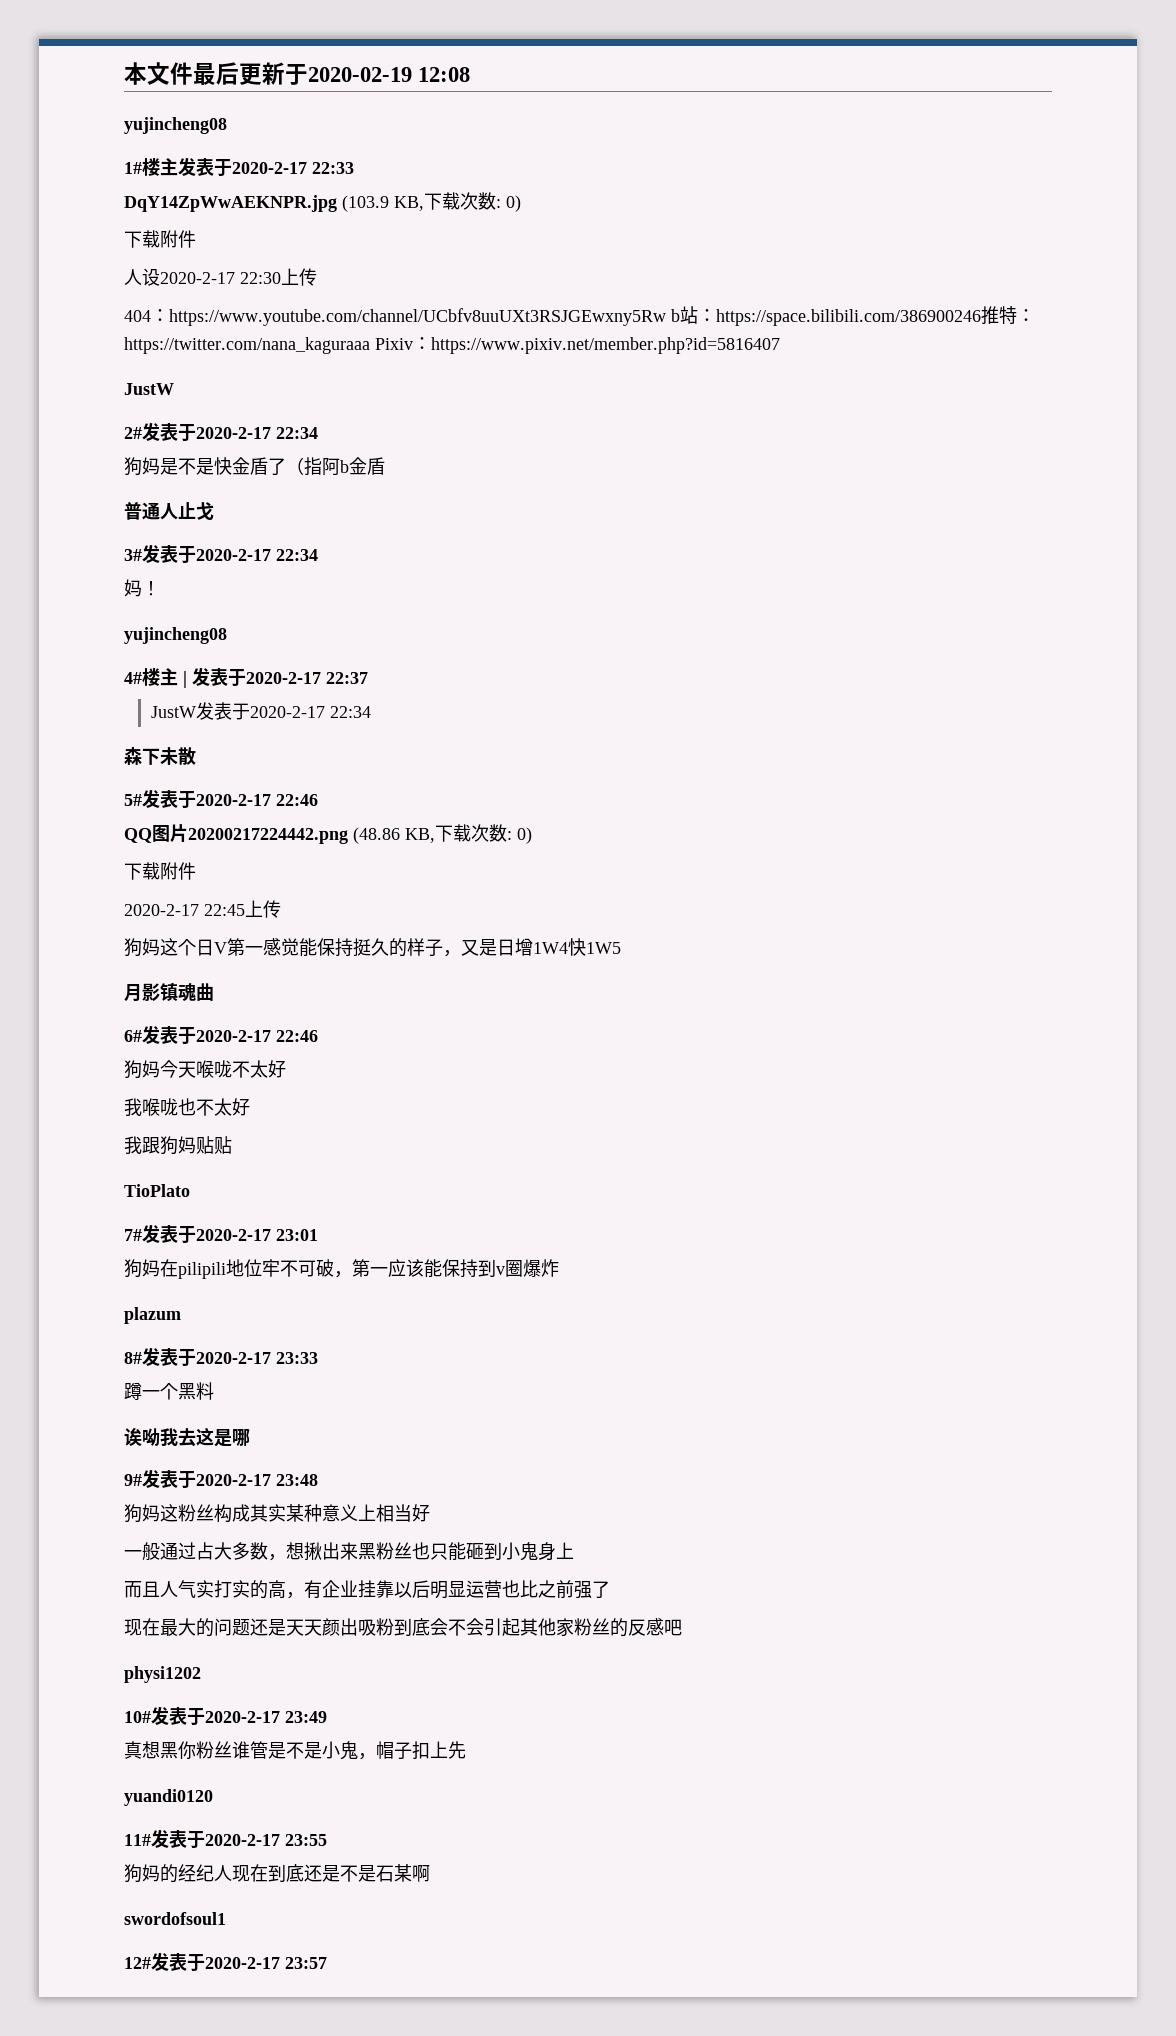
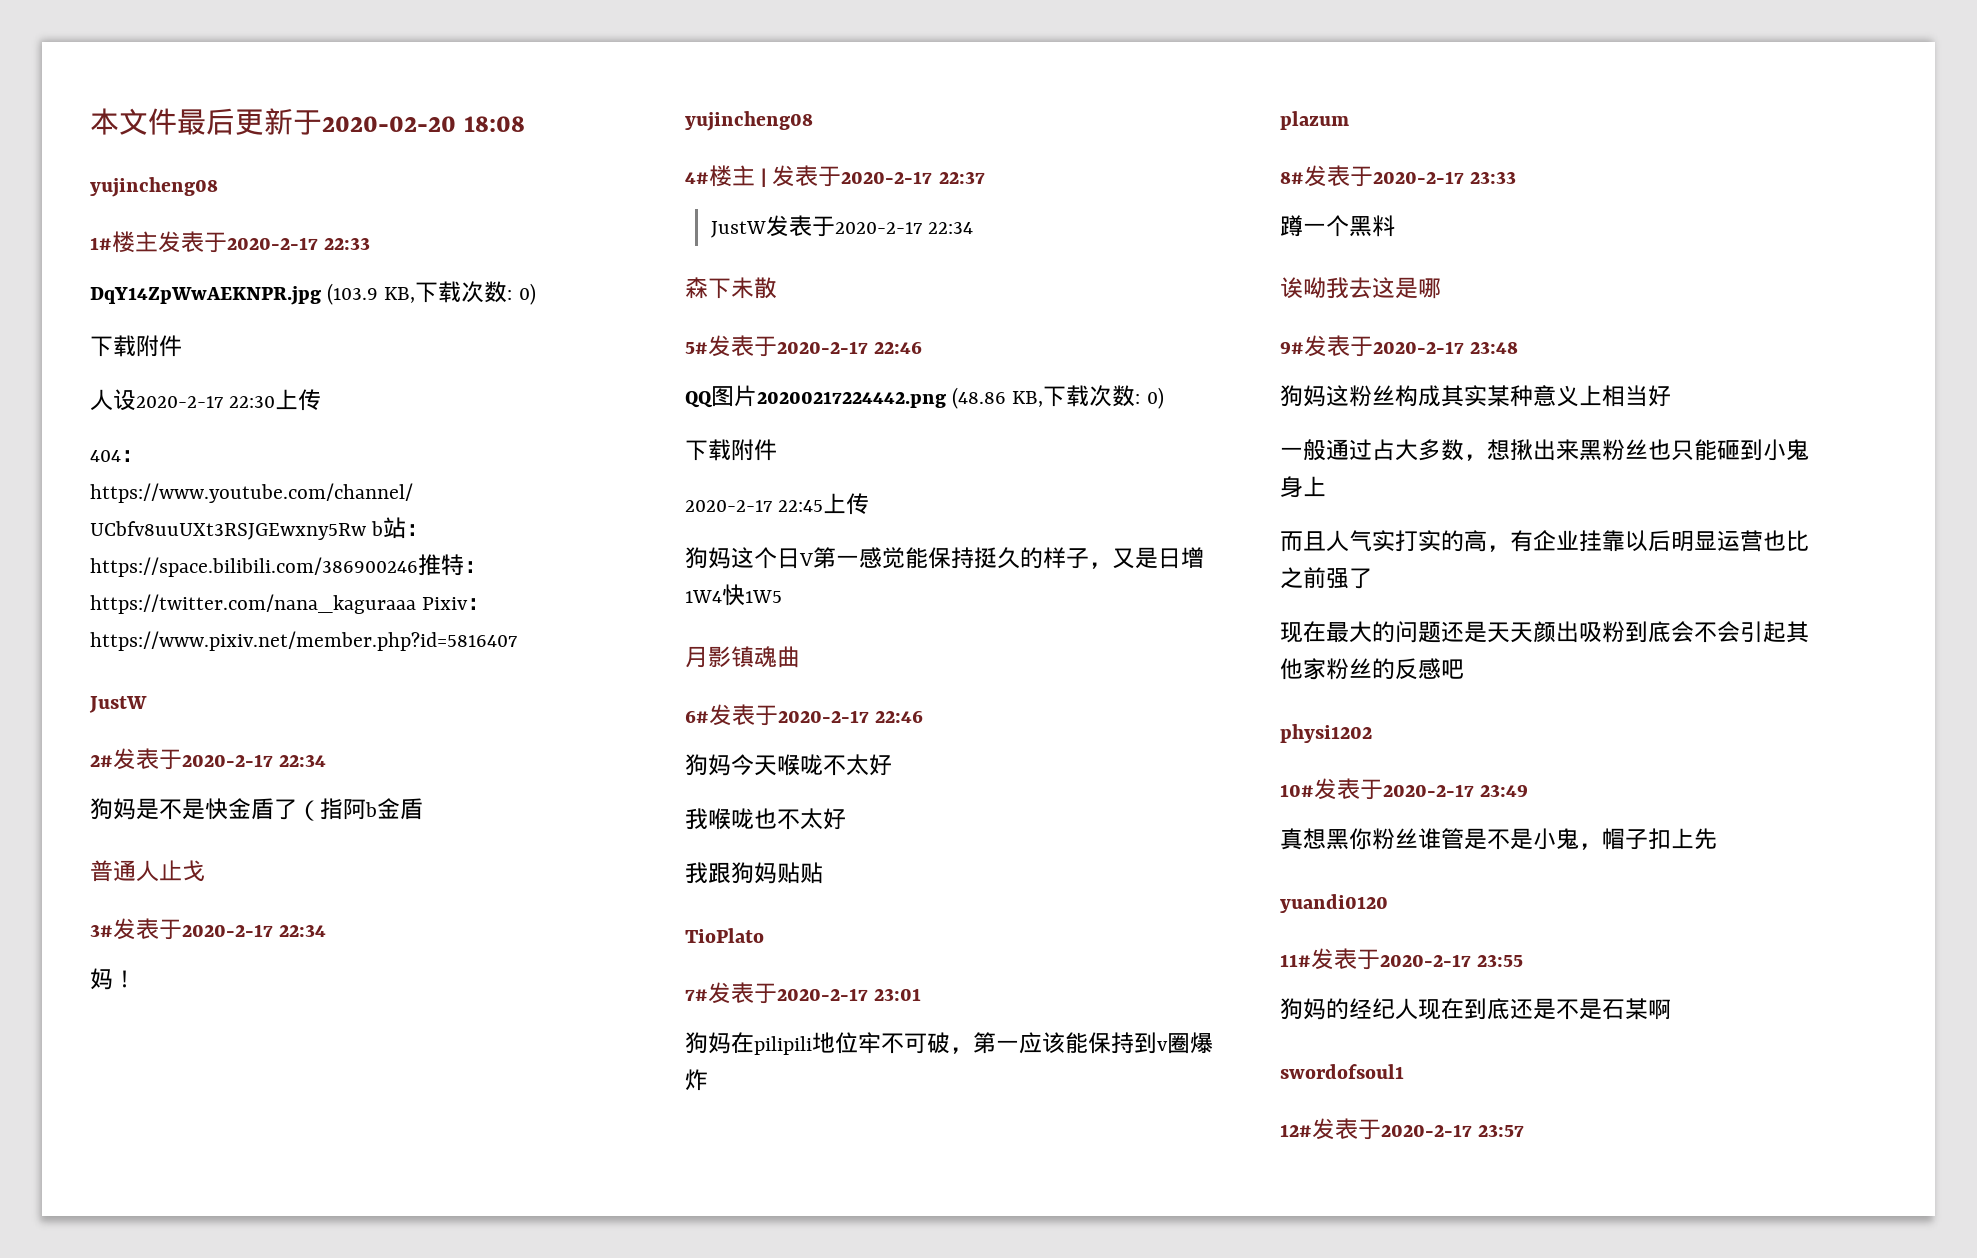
[308,67,471,82] 2020-02-19 12:08 -> [322,116,525,132] 2020-02-20 18:08

